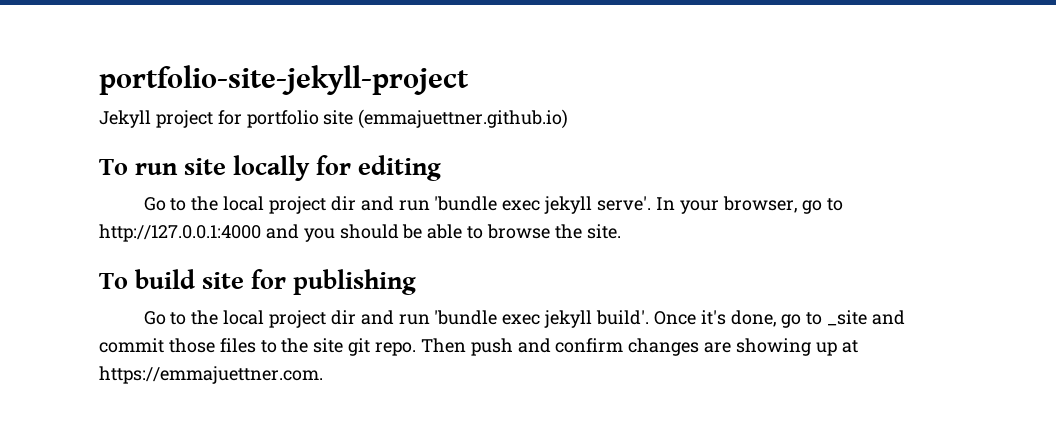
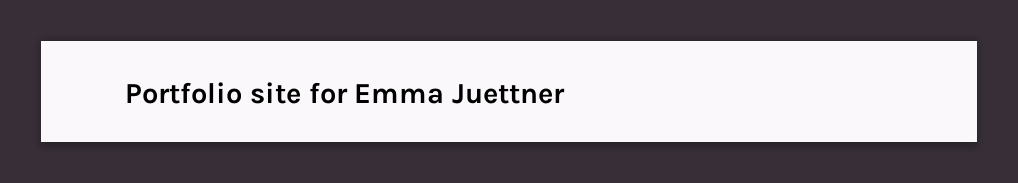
[99,65,469,95] [99,109,569,129] [99,155,442,181] [143,196,844,214] [99,224,621,242] [99,269,417,295] [143,310,905,328] [99,338,858,356] [99,366,323,384] portfolio-site-jekyll-project // Jekyll project for portfolio site (emmajuettner.github.io) // To run site locally for editing // Go to the local project dir and run 'bundle exec jekyll serve'. In your browser, go to http://127.0.0.1:4000 and you should be able to browse the site. // To build site for publishing // Go to the local project dir and run 'bundle exec jekyll build'. Once it's done, go to _site and commit those files to the site git repo. Then push and confirm changes are showing up at https://emmajuettner.com. -> [125,82,566,104] Portfolio site for Emma Juettner

